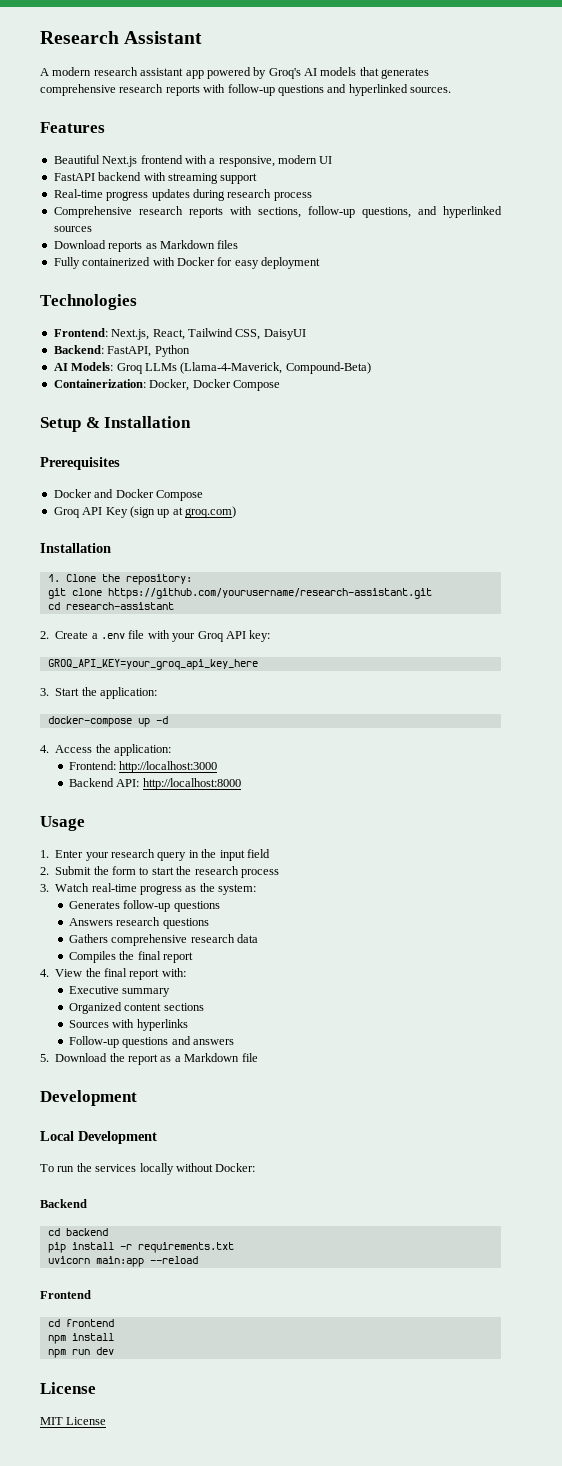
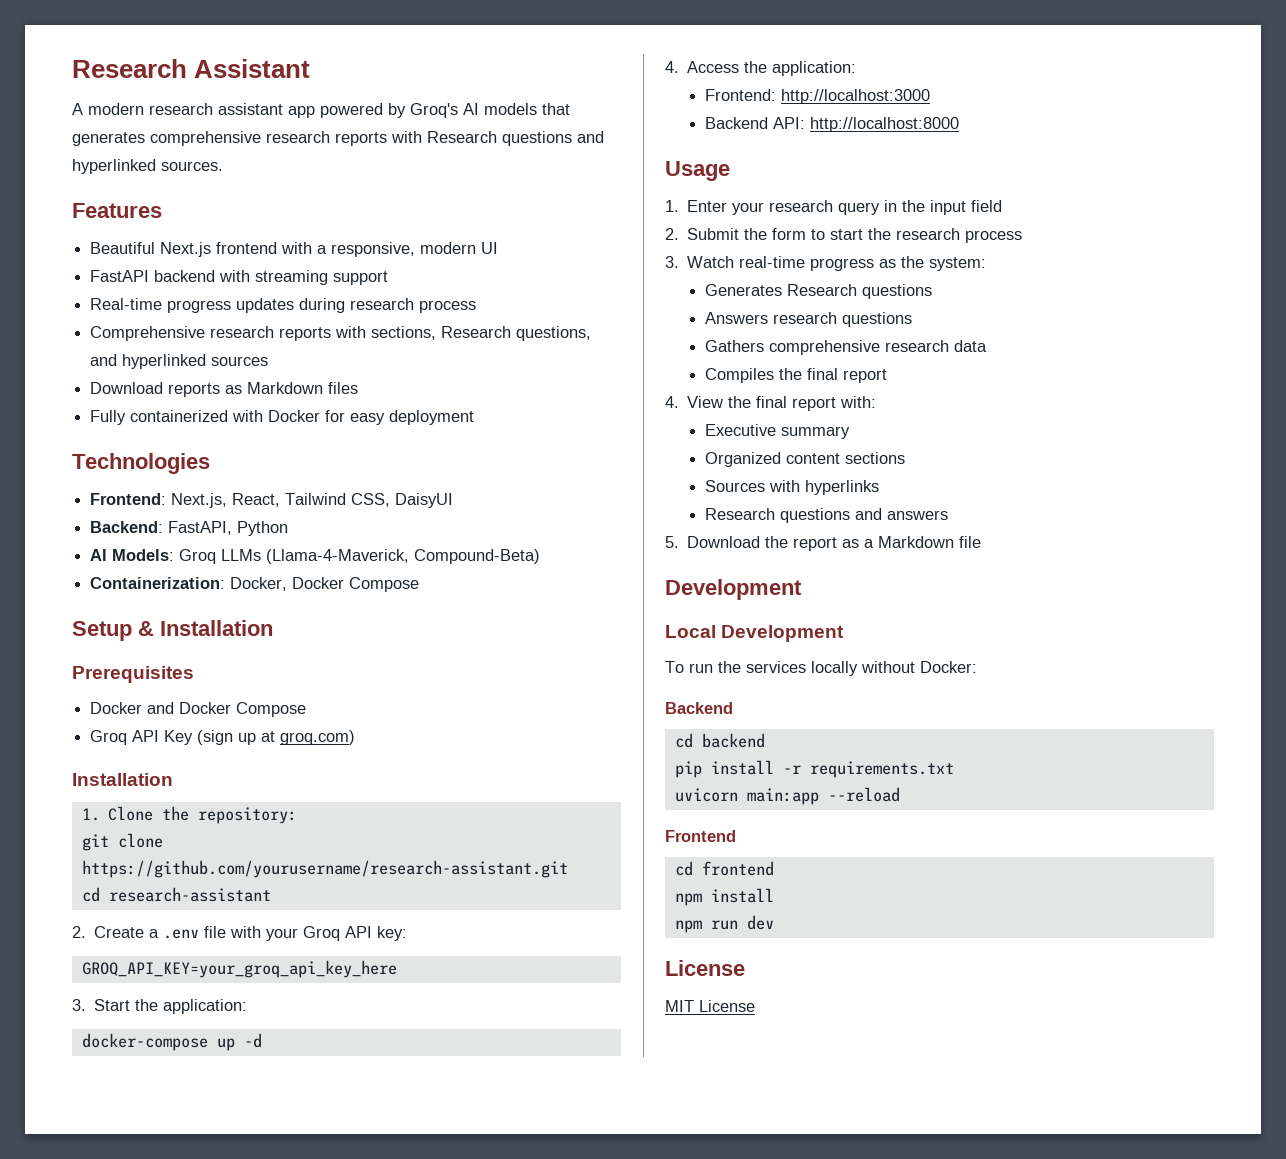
[227,84,275,96] follow-up -> [427,131,497,143] Research
[307,206,355,218] follow-up -> [441,326,512,338] Research
[123,900,171,912] follow-up -> [787,284,858,296] Research
[69,1036,120,1048] Follow-up -> [705,508,776,520] Research

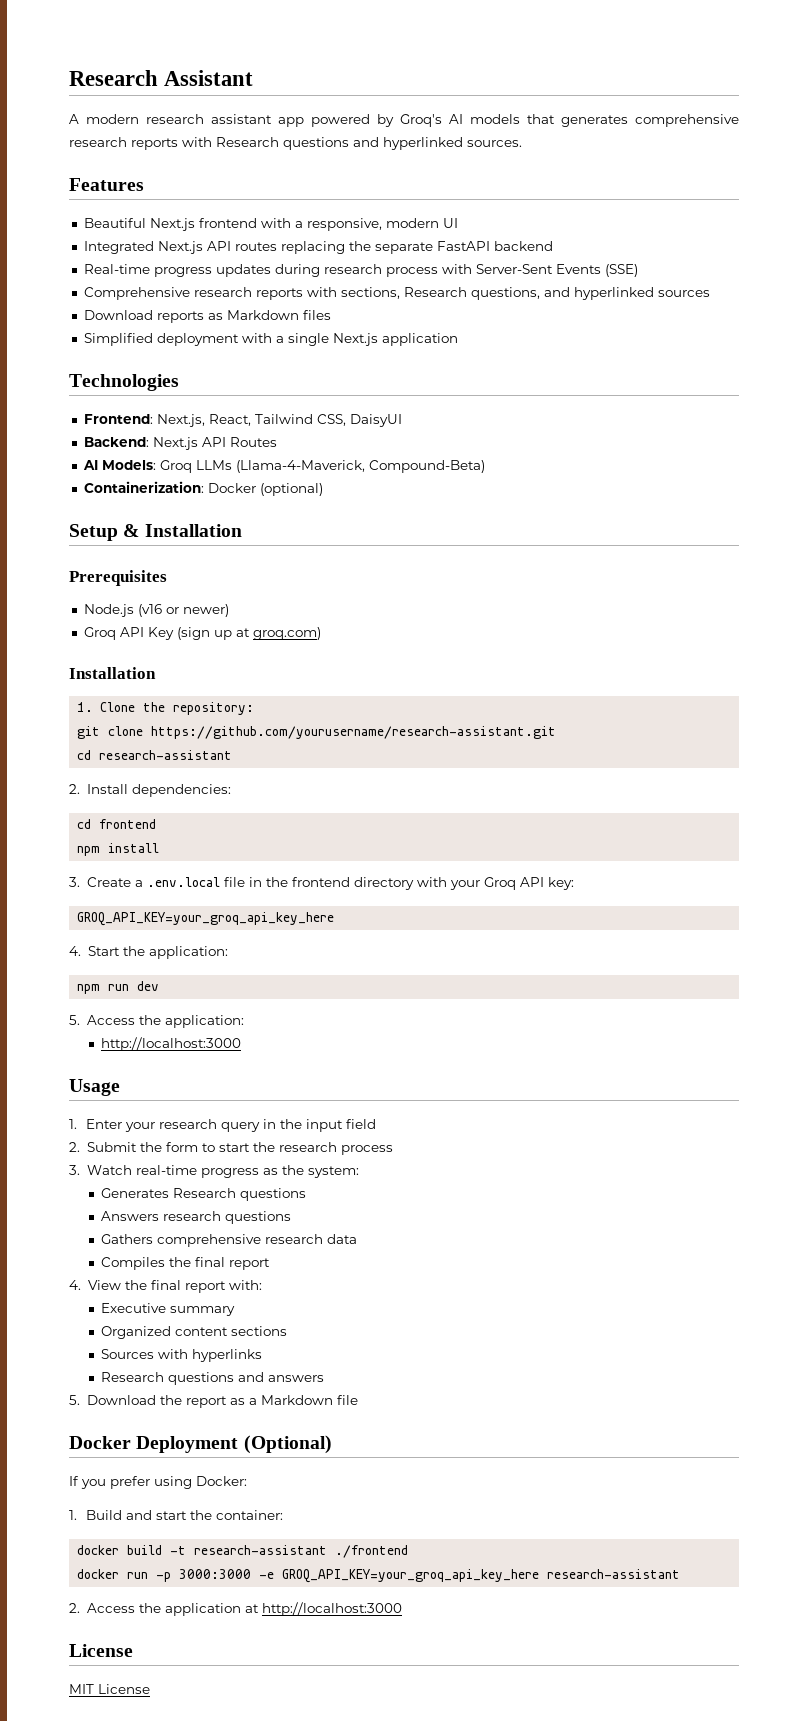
(499, 248) none -> [83,241,433,254] Integrated Next.js API routes replacing the separate
[219,270,389,285] with streaming support -> (553, 246) none
(477, 306) none -> [441,264,638,277] with Server-Sent Events (SSE)
[90,410,475,425] Fully containerized with Docker for easy deployment -> [83,333,458,346] Simplified deployment with a single Next.js application
[168,521,289,536] FastAPI, Python -> [152,437,277,450] Next.js API Routes
[230,577,420,592] Docker, Docker Compose -> [207,483,323,496] Docker (optional)
[90,702,307,717] Docker and Docker Compose -> [83,604,229,617] Node.js (v16 or newer)
[94,926,227,939] Create a .env file -> [86,784,231,797] [77,819,157,829] [77,843,160,856] [69,877,414,890] Install dependencies: // cd frontend // npm install // 3. Create a .env.local file in the frontend directory
[72,999,86,1011] 3. -> [69,946,81,956] 4.
[81,1033,262,1051] [665,61,679,73] docker-compose up -d // 4. -> [77,981,160,994] [69,1015,80,1025] npm run dev // 5.
[705,89,931,104] [705,117,960,132] Frontend: http://localhost:3000 // Backend API: http://localhost:8000 -> [101,1037,242,1051] http://localhost:3000
[665,579,802,600] [665,625,845,642] [665,661,977,676] [665,702,733,714] [674,733,765,748] [674,760,954,778] [674,787,900,805] [665,830,736,842] [674,861,774,876] [674,888,774,906] [674,915,774,933] Development // Local Development // To run the services locally without Docker: // Backend // cd backend // pip install -r requirements.txt // uvicorn main:app --reload // Frontend // cd frontend // npm install // npm run dev -> [69,1435,332,1454] [69,1476,247,1489] [69,1510,284,1520] [77,1545,409,1558] [77,1569,681,1583] [69,1602,402,1616] Docker Deployment (Optional) // If you prefer using Docker: // 1. Build and start the container: // docker build -t research-assistant ./frontend // docker run -p 3000:3000 -e GROQ_API_KEY=your_groq_api_key_here research-assistant // 2. Access the application at http://localhost:3000

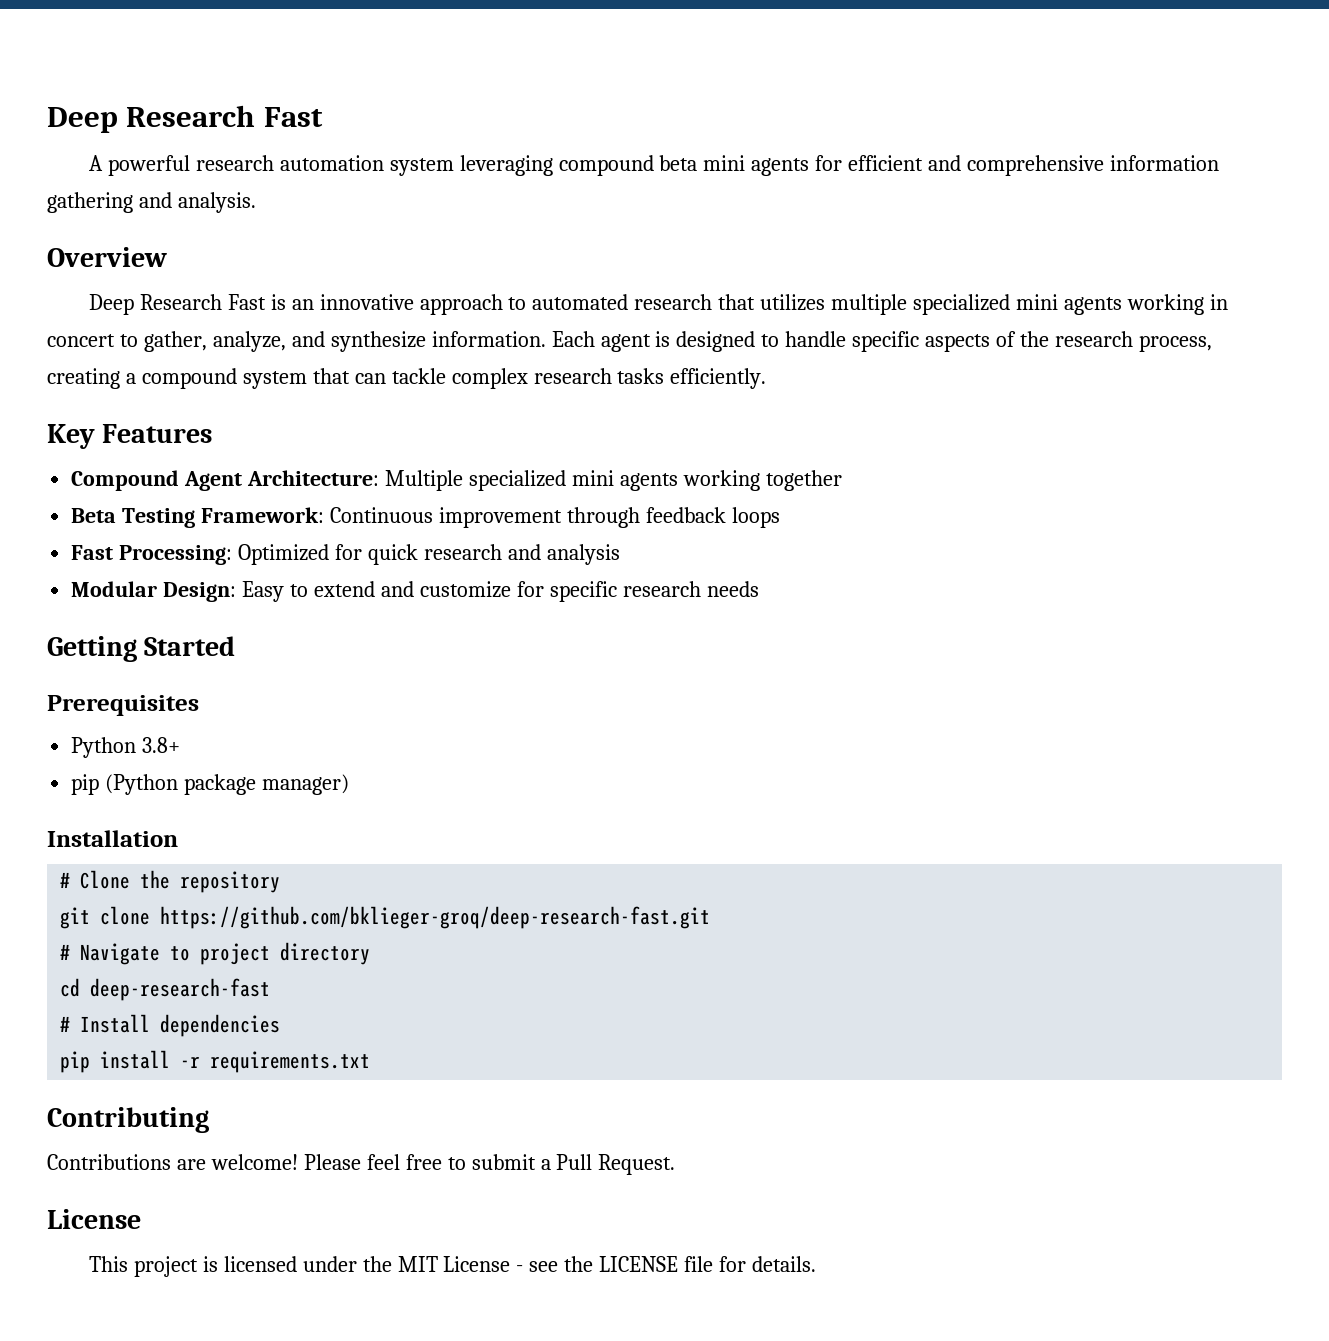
[69,70,254,86] [69,114,739,127] [69,137,522,150] [69,178,144,191] [83,218,458,231] [83,241,553,254] [83,264,638,277] [83,287,710,300] [83,310,331,323] [83,333,458,346] [69,374,179,391] [83,414,402,427] [83,437,277,450] [82,460,485,473] [83,481,323,496] [69,524,242,541] [69,570,167,586] [83,604,229,617] [83,627,321,640] [69,667,156,679] [77,702,94,712] Research Assistant // A modern research assistant app powered by Groq's AI models that generates comprehensive research reports with Research questions and hyperlinked sources. // Features // Beautiful Next.js frontend with a responsive, modern UI // Integrated Next.js API routes replacing the separate FastAPI backend // Real-time progress updates during research process with Server-Sent Events (SSE) // Comprehensive research reports with sections, Research questions, and hyperlinked sources // Download reports as Markdown files // Simplified deployment with a single Next.js application // Technologies // Frontend: Next.js, React, Tailwind CSS, DaisyUI // Backend: Next.js API Routes // AI Models: Groq LLMs (Llama-4-Maverick, Compound-Beta) // Containerization: Docker (optional) // Setup & Installation // Prerequisites // Node.js (v16 or newer) // Groq API Key (sign up at groq.com) // Installation // 1. -> [47,105,323,133] [88,155,1220,176] [47,192,256,213] [47,247,167,267] [88,294,1228,315] [47,331,1212,352] [47,368,767,389] [47,424,213,449] [71,470,842,491] [71,507,780,528] [71,544,620,565] [71,581,759,602] [47,636,236,662] [47,695,199,716] [71,737,181,758] [71,774,350,795] [47,830,178,847] [60,872,71,888] Deep Research Fast // A powerful research automation system leveraging compound beta mini agents for efficient and comprehensive information gathering and analysis. // Overview // Deep Research Fast is an innovative approach to automated research that utilizes multiple specialized mini agents working in concert to gather, analyze, and synthesize information. Each agent is designed to handle specific aspects of the research process, creating a compound system that can tackle complex research tasks efficiently. // Key Features // Compound Agent Architecture: Multiple specialized mini agents working together // Beta Testing Framework: Continuous improvement through feedback loops // Fast Processing: Optimized for quick research and analysis // Modular Design: Easy to extend and customize for specific research needs // Getting Started // Prerequisites // Python 3.8+ // pip (Python package manager) // Installation // #
[172,702,254,715] repository: -> [180,871,281,893] repository
[151,726,557,739] [77,750,233,760] [69,784,231,797] [77,819,157,829] [77,843,160,856] [69,877,574,890] [77,912,335,926] [69,946,228,959] [77,981,160,994] [69,1015,244,1028] [101,1037,242,1051] [69,1079,120,1096] [69,1119,377,1132] [69,1142,393,1155] [69,1165,359,1178] [101,1188,307,1201] [101,1211,292,1224] [101,1234,358,1247] [101,1257,271,1270] [69,1280,262,1293] [101,1303,236,1316] [101,1326,288,1339] [101,1349,263,1362] [101,1372,325,1385] [69,1395,358,1408] [69,1435,332,1454] [69,1476,247,1489] [69,1510,284,1520] [77,1545,409,1558] [77,1569,681,1583] [69,1602,402,1616] [69,1644,133,1657] [69,1684,150,1694] https://github.com/yourusername/research-assistant.git // cd research-assistant // 2. Install dependencies: // cd frontend // npm install // 3. Create a .env.local file in the frontend directory with your Groq API key: // GROQ_API_KEY=your_groq_api_key_here // 4. Start the application: // npm run dev // 5. Access the application: // http://localhost:3000 // Usage // 1. Enter your research query in the input field // 2. Submit the form to start the research process // 3. Watch real-time progress as the system: // Generates Research questions // Answers research questions // Gathers comprehensive research data // Compiles the final report // 4. View the final report with: // Executive summary // Organized content sections // Sources with hyperlinks // Research questions and answers // 5. Download the report as a Markdown file // Docker Deployment (Optional) // If you prefer using Docker: // 1. Build and start the container: // docker build -t research-assistant ./frontend // docker run -p 3000:3000 -e GROQ_API_KEY=your_groq_api_key_here research-assistant // 2. Access the application at http://localhost:3000 // License // MIT License -> [160,906,711,929] [60,942,371,965] [60,978,271,1001] [60,1014,281,1037] [60,1050,371,1073] [47,1107,209,1133] [47,1154,676,1175] [47,1209,141,1229] [88,1256,817,1277] https://github.com/bklieger-groq/deep-research-fast.git // # Navigate to project directory // cd deep-research-fast // # Install dependencies // pip install -r requirements.txt // Contributing // Contributions are welcome! Please feel free to submit a Pull Request. // License // This project is licensed under the MIT License - see the LICENSE file for details.

